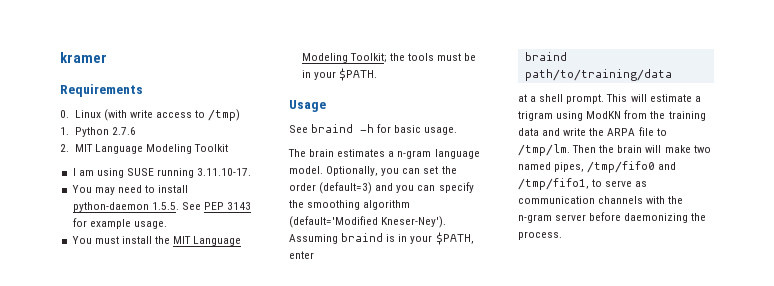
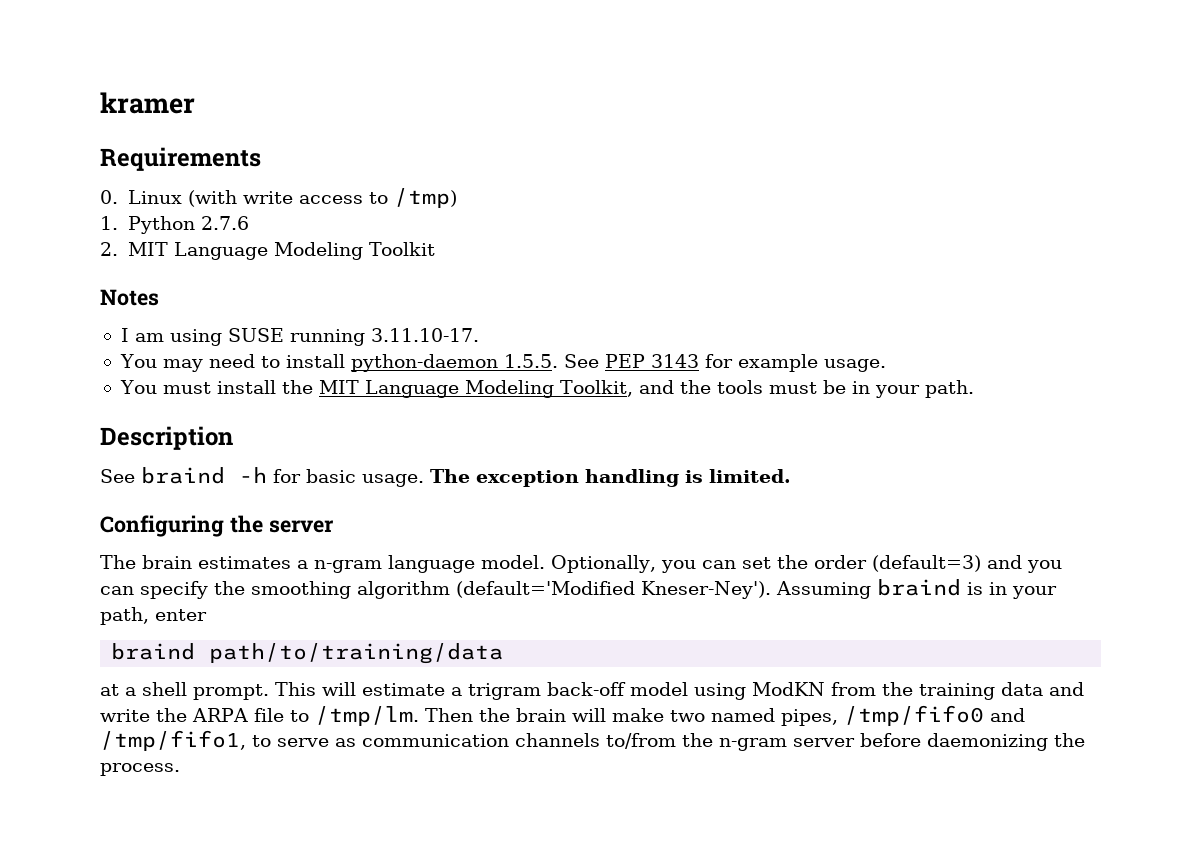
(229, 148) none -> [100,289,159,306] // Notes
[349,53,387,63] Toolkit; -> [559,380,674,397] Toolkit, and
[338,68,377,81] [289,100,326,112] $PATH. // Usage -> [924,380,974,398] [100,426,233,450] path. // Description
(458, 131) none -> [430,469,791,487] [100,515,334,537] The exception handling is limited. // Configuring the server
[435,232,474,245] $PATH, -> [100,607,149,625] path,
(553, 116) none -> [547,682,688,696] back-off model
[646,196,666,204] with -> [606,733,676,749] to/from

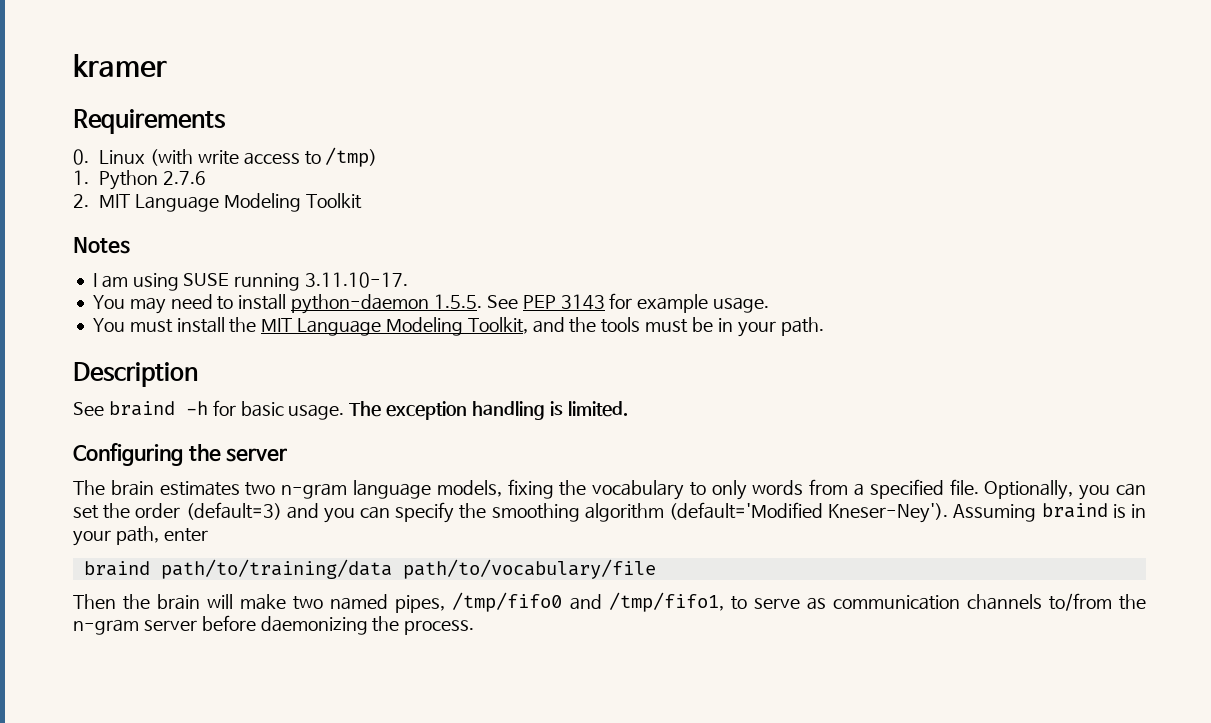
[297,560,308,569] a -> [245,482,276,496] two
[481,555,545,569] model. -> [436,479,979,500] models, fixing the vocabulary to only words from a specified file.
[100,682,1084,700] [100,706,419,726] // at a shell prompt. This will estimate a trigram back-off model using ModKN from the training data and write the ARPA file to /tmp/lm. -> [402,559,656,579] path/to/vocabulary/file //

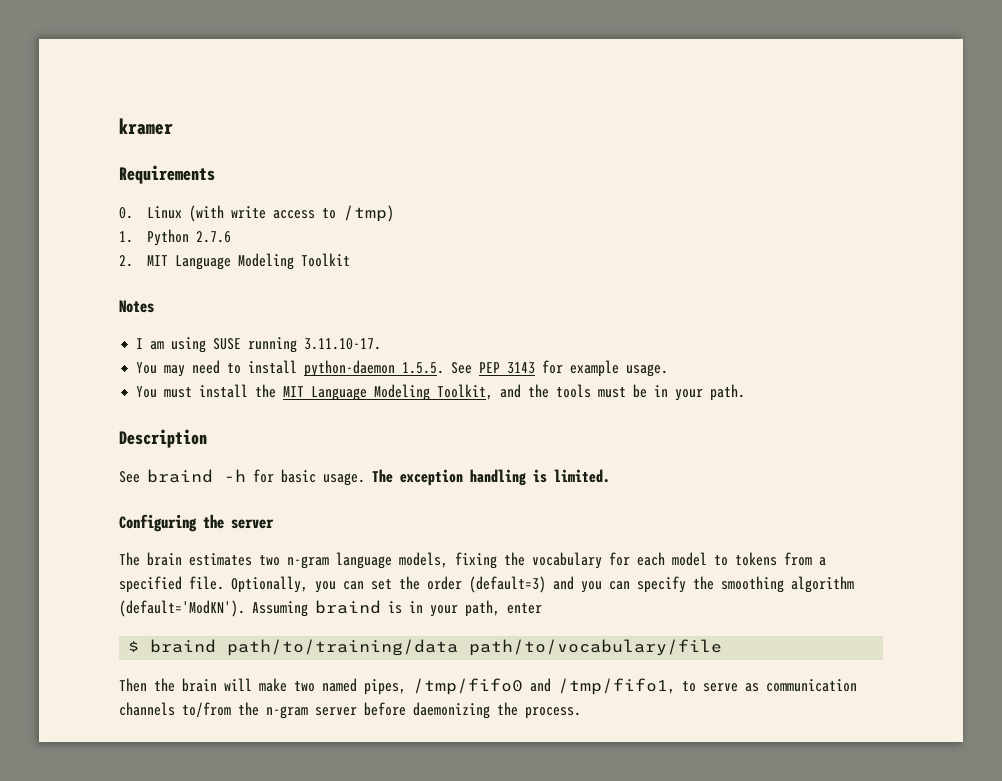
[689,480,804,500] to only words -> [609,552,777,566] for each model to tokens
[669,502,949,523] (default='Modified Kneser-Ney'). -> [119,600,245,617] (default='ModKN').
(208, 535) none -> [128,641,140,652] $

